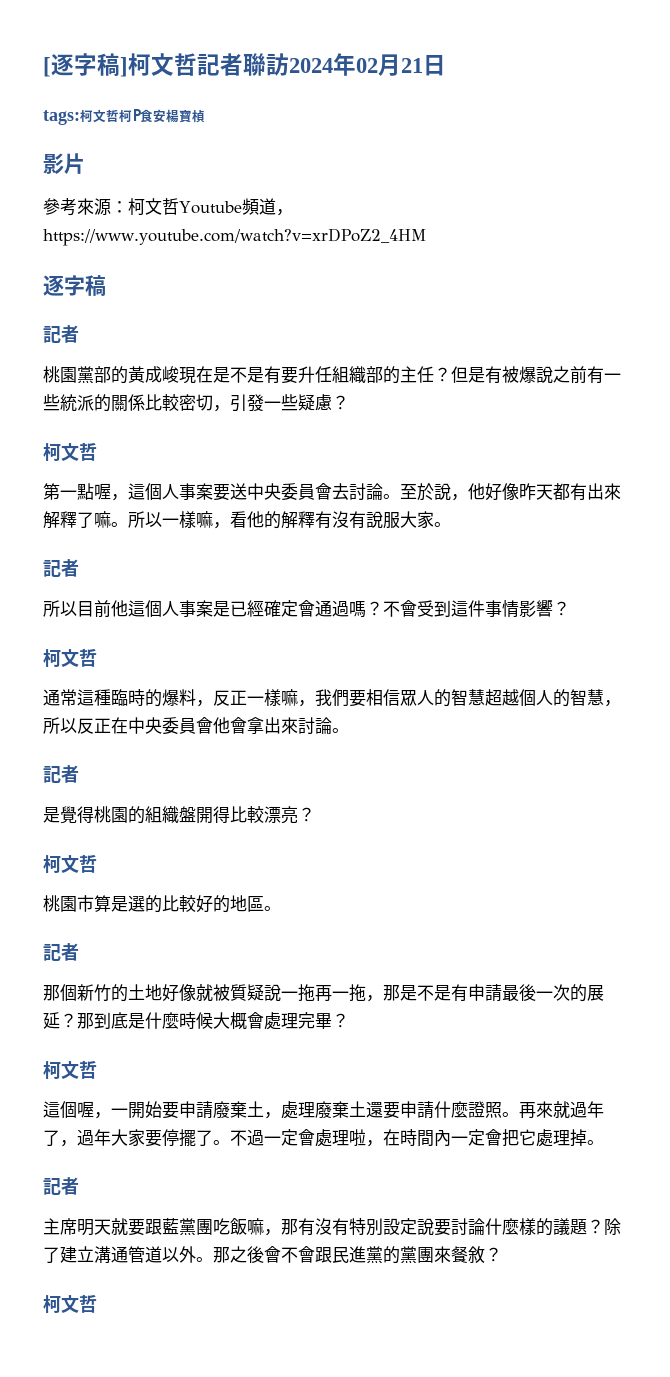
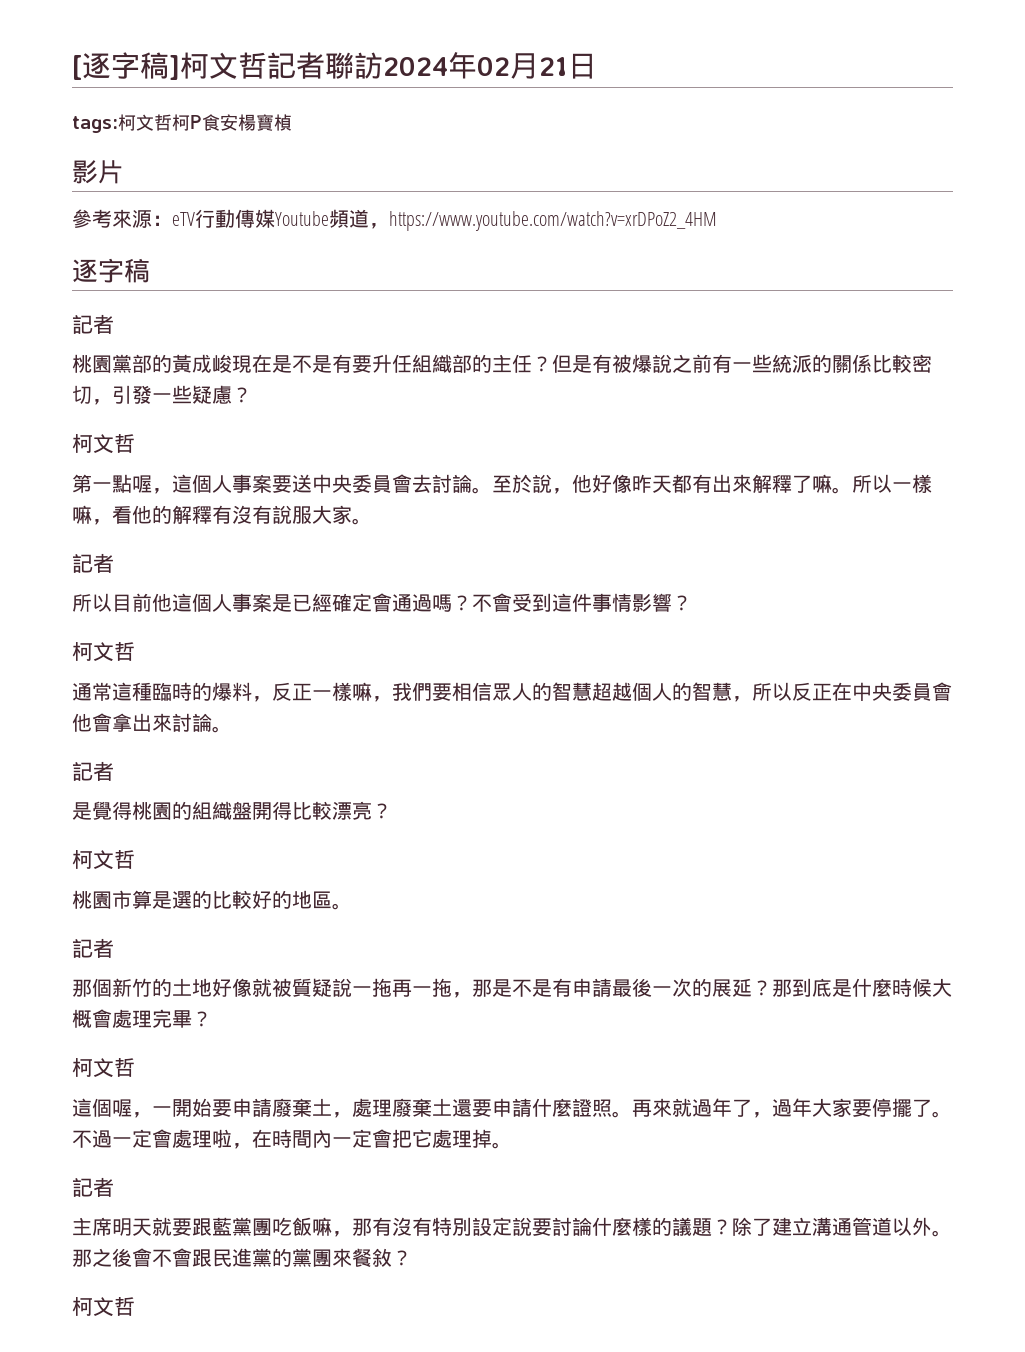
[128,198,179,215] 柯文哲 -> [172,209,275,228] eTV行動傳媒

